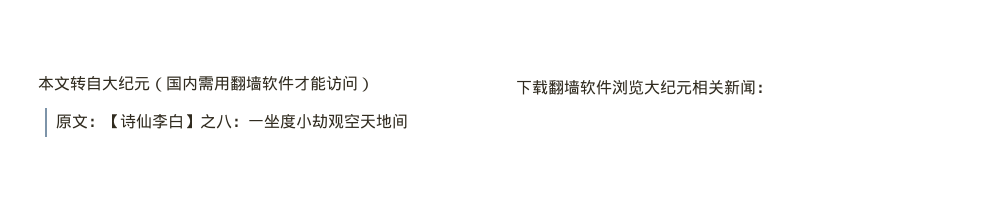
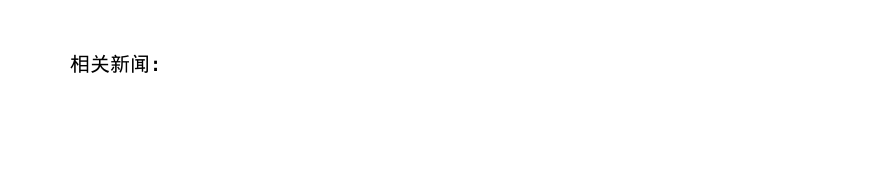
[38,75,374,92] [55,113,408,129] [516,79,692,95] 本文转自大纪元（国内需用翻墙软件才能访问） // 原文：【诗仙李白】之八：一坐度小劫观空天地间 // 下载翻墙软件浏览大纪元 -> (70, 63) none

